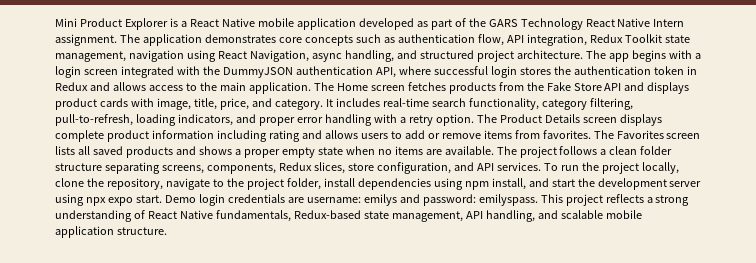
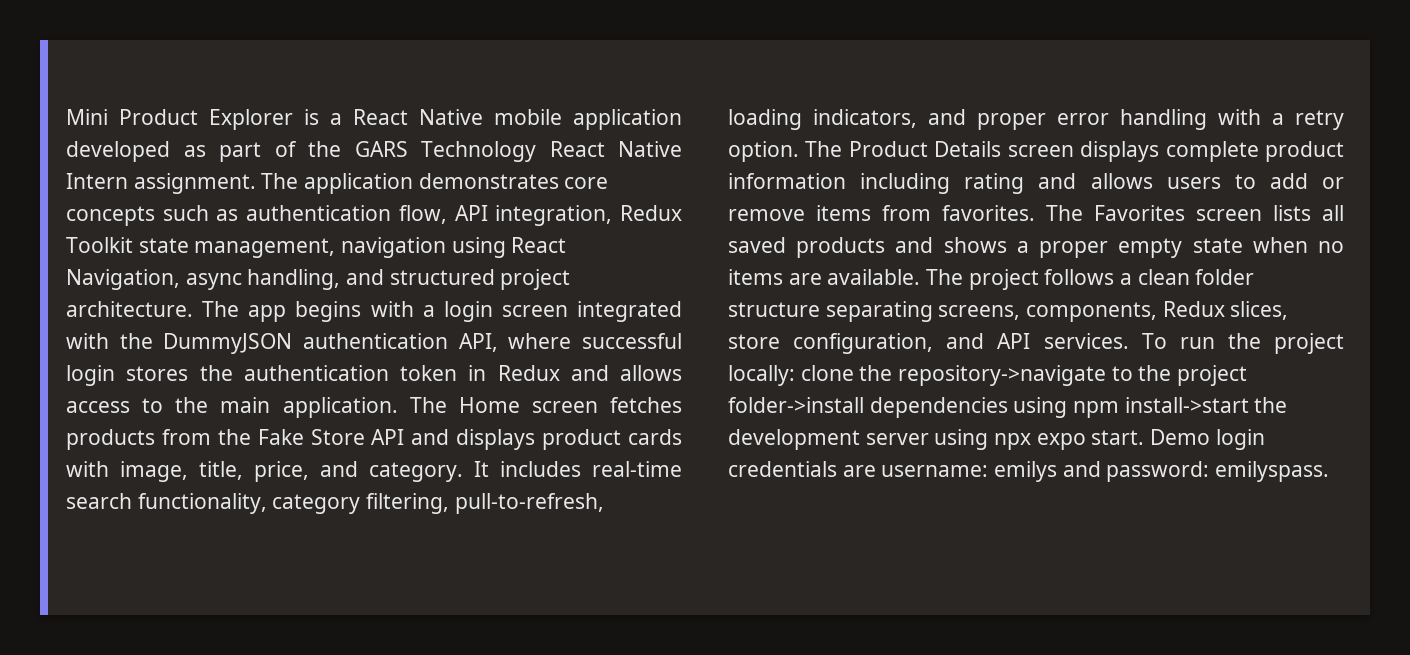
[641,162,679,174] locally, -> [728,365,795,386] locally:
[106,178,210,190] repository, navigate -> [898,365,1107,386] repository->navigate
[286,178,355,190] folder, install -> [728,397,864,413] folder->install
[491,178,575,190] install, and start -> [1124,397,1249,413] install->start
[540,194,690,206] [55,210,642,222] [55,226,167,238] This project reflects a strong understanding of React Native fundamentals, Redux-based state management, API handling, and scalable mobile application structure. -> (1330, 471) none

